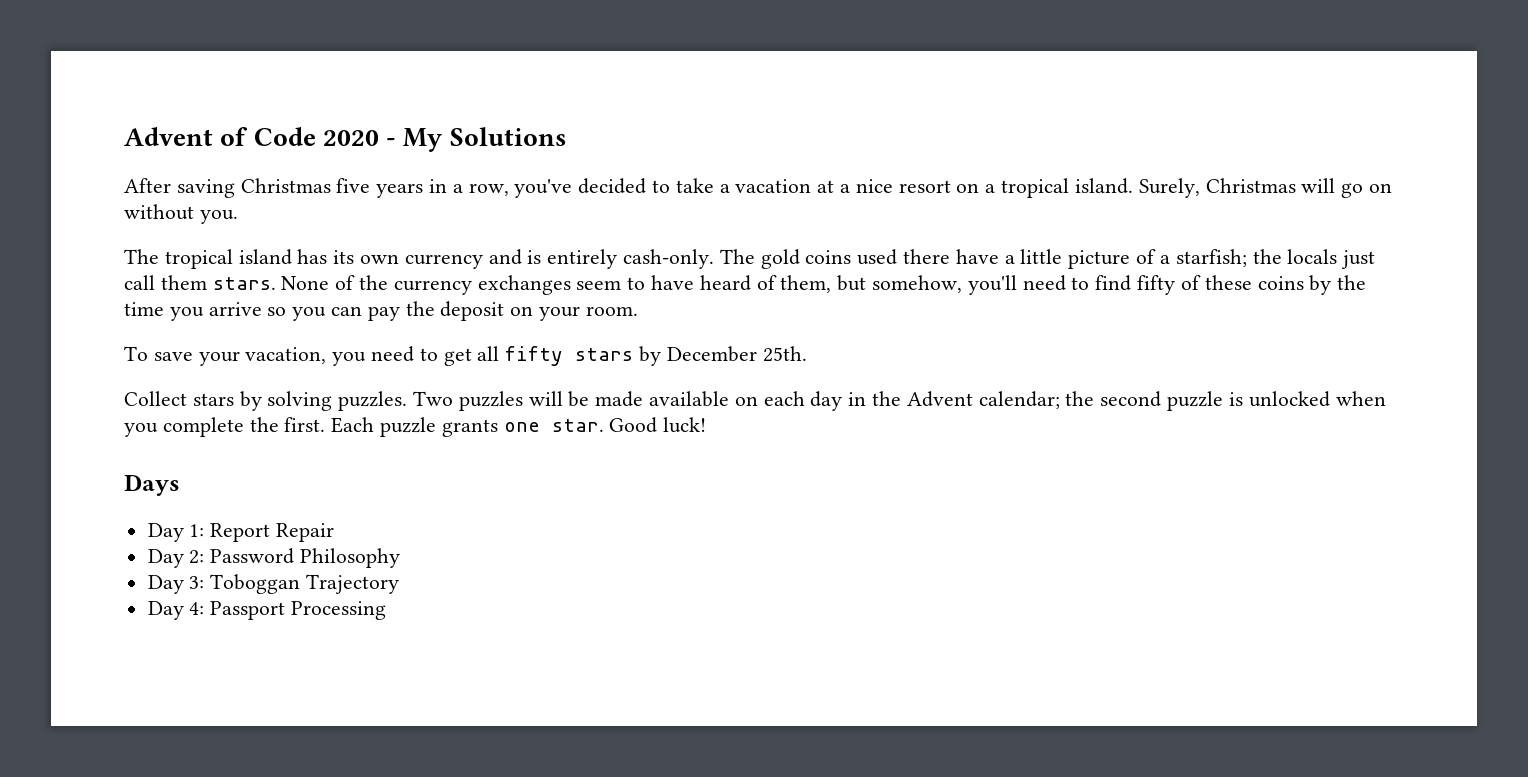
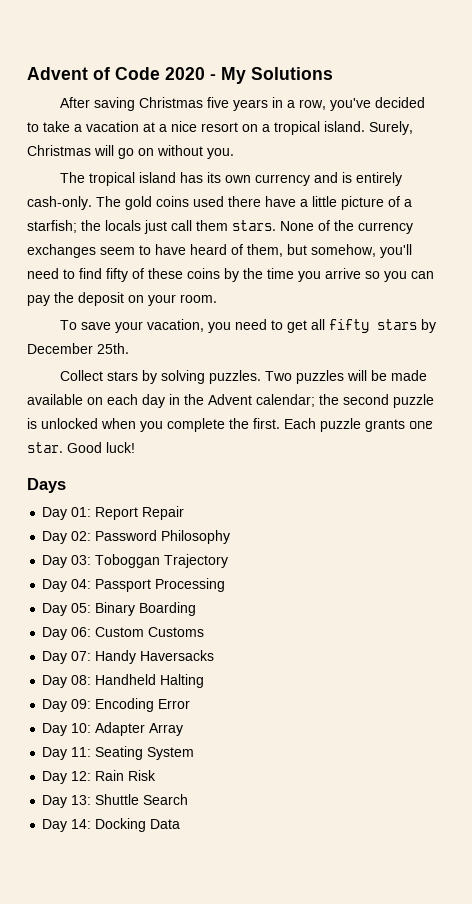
[189,524,205,537] 1: -> [71,507,92,517] 01:
[189,550,205,564] 2: -> [71,531,92,541] 02:
[189,576,205,589] 3: -> [71,555,92,565] 03:
[189,602,205,615] 4: -> [71,579,92,589] 04:
(387, 610) none -> [42,602,197,616] [42,627,205,640] [42,650,215,664] [42,674,205,688] [42,698,191,712] [42,722,184,736] [42,746,195,760] [42,770,157,784] [42,794,189,808] [42,818,181,832] // Day 05: Binary Boarding // Day 06: Custom Customs // Day 07: Handy Haversacks // Day 08: Handheld Halting // Day 09: Encoding Error // Day 10: Adapter Array // Day 11: Seating System // Day 12: Rain Risk // Day 13: Shuttle Search // Day 14: Docking Data

